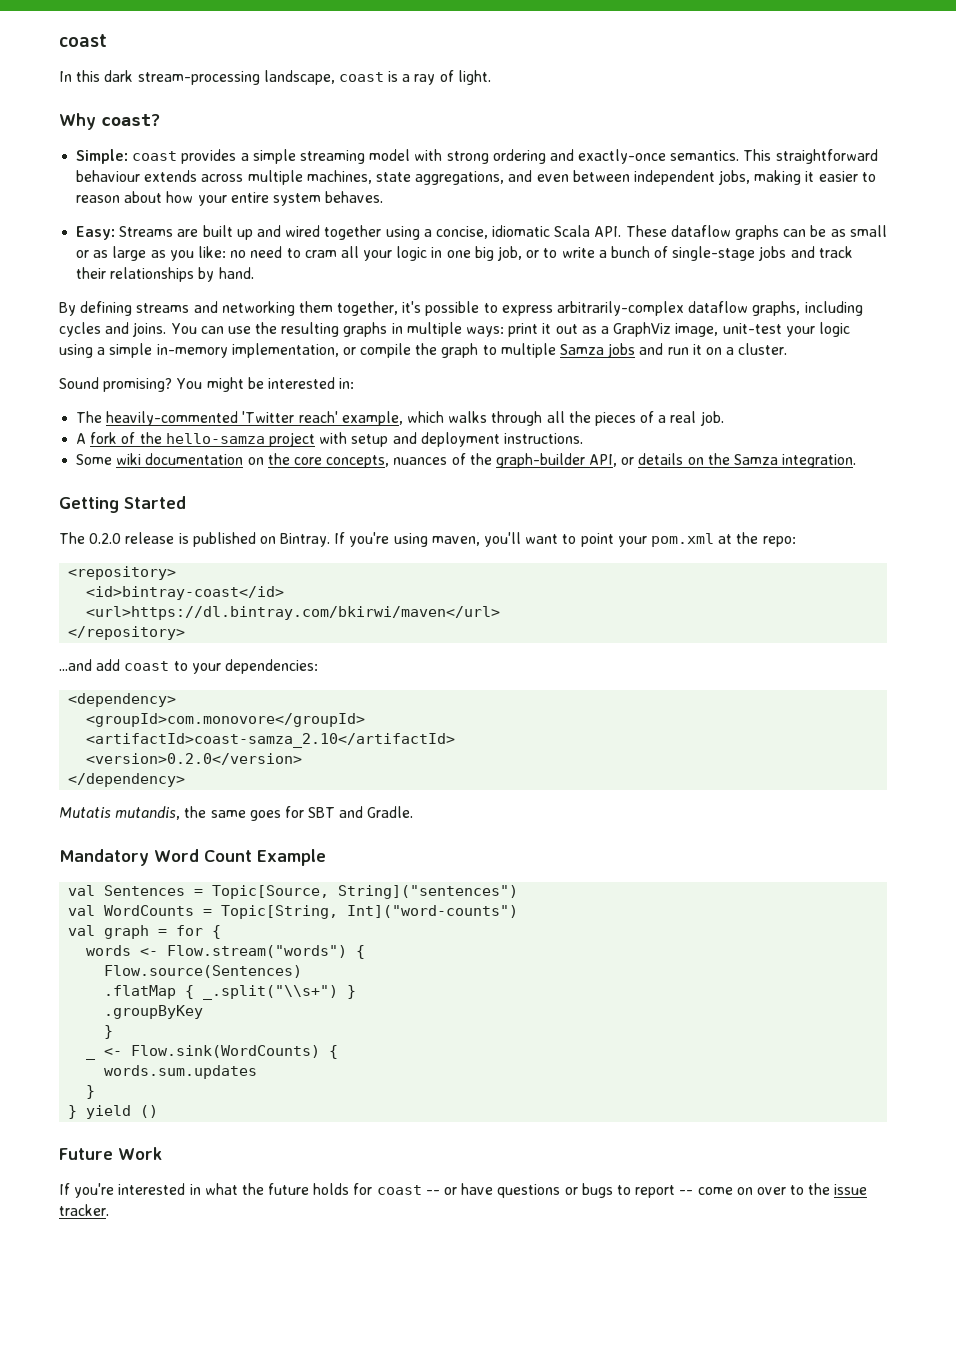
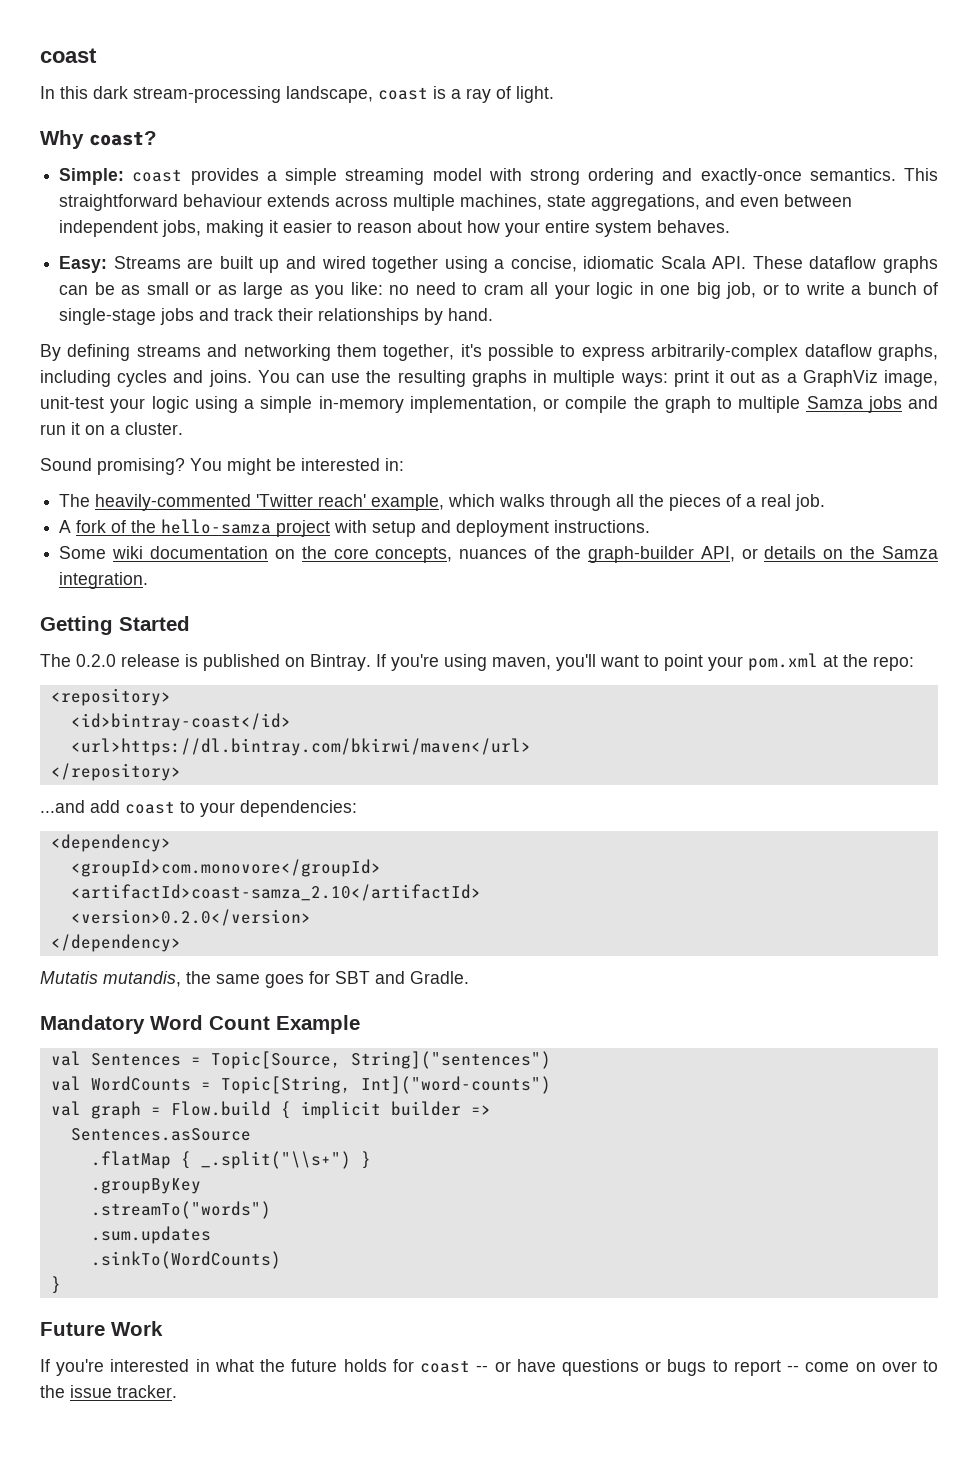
[176,925,222,939] [86,945,366,959] [104,965,303,978] for { // words <- Flow.stream("words") { // Flow.source(Sentences) -> [170,1101,491,1119] [70,1128,251,1141] Flow.build { implicit builder => // Sentences.asSource
[104,1025,114,1039] [86,1056,97,1060] [104,1045,339,1059] [104,1065,258,1079] [86,1085,96,1099] [68,1105,159,1119] } // _ <- Flow.sink(WordCounts) { // words.sum.updates // } // } yield () -> [90,1201,271,1219] [90,1226,211,1244] [90,1251,281,1269] [50,1276,61,1294] .streamTo("words") // .sum.updates // .sinkTo(WordCounts) // }

